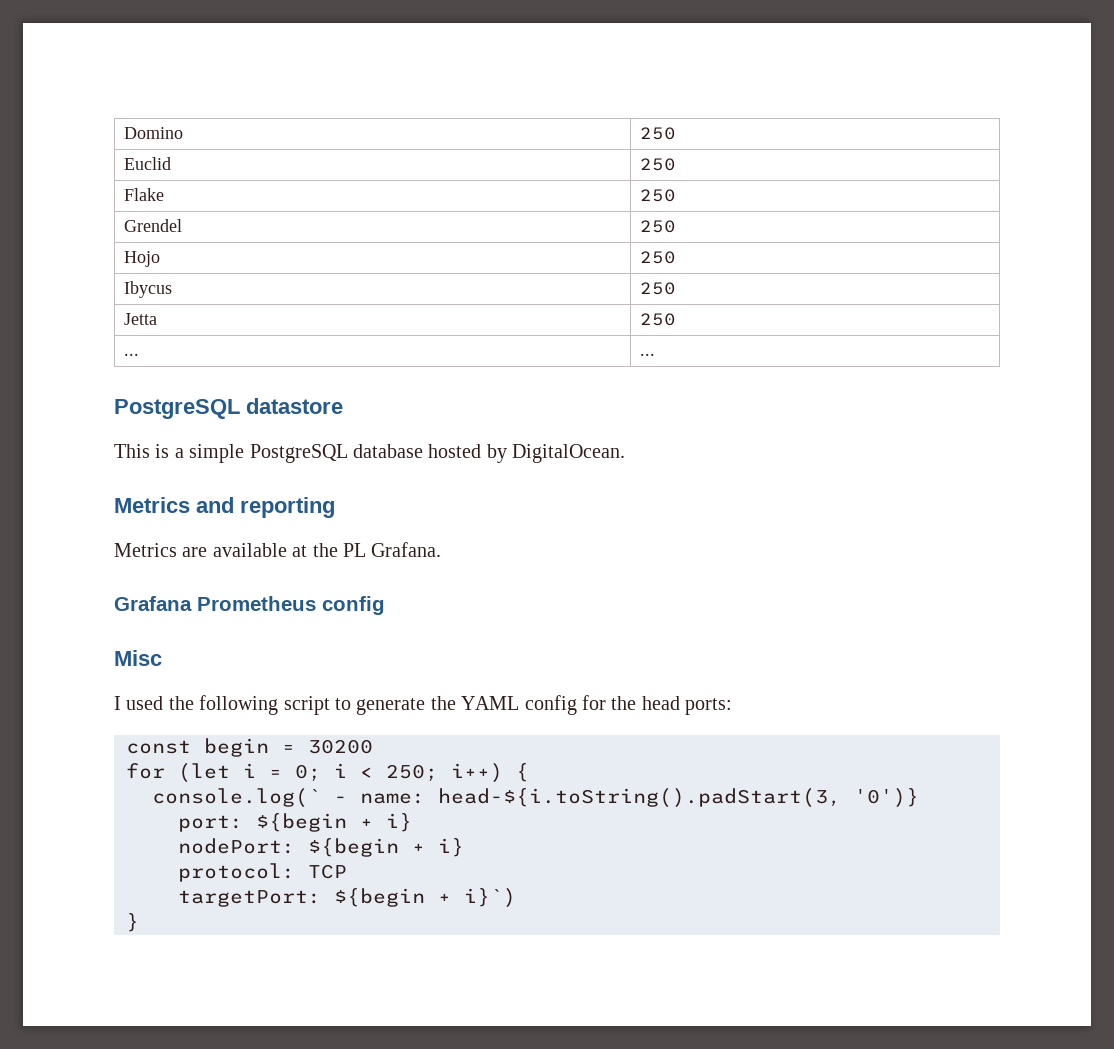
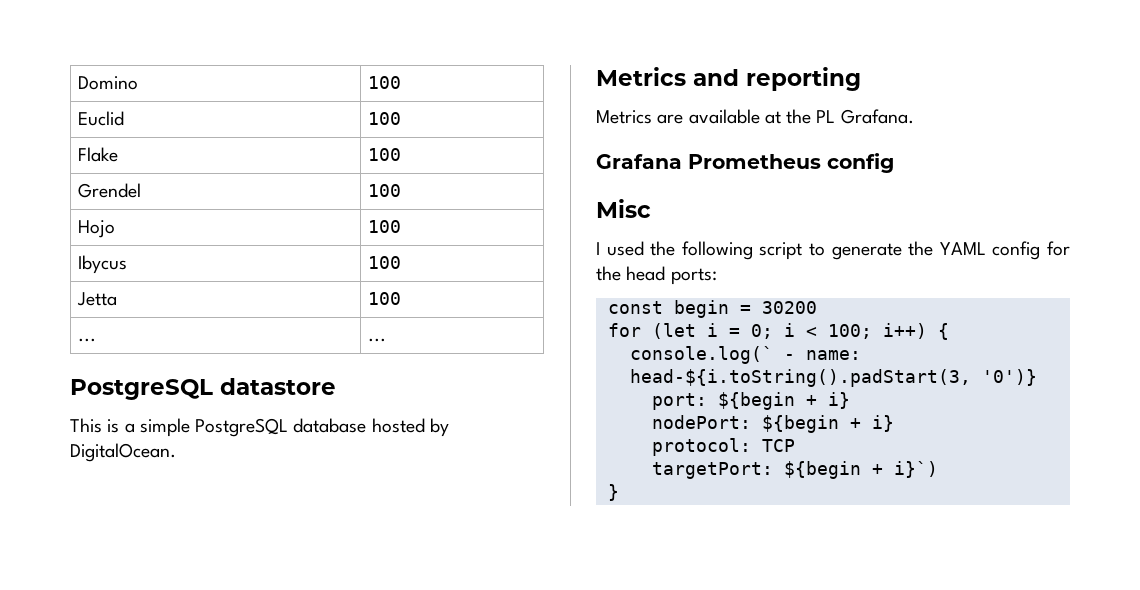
[640,127,677,140] 250 -> [368,76,402,89] 100
[640,158,677,171] 250 -> [368,112,402,125] 100
[640,189,677,202] 250 -> [368,148,402,161] 100
[640,220,677,233] 250 -> [368,184,402,197] 100
[640,251,677,264] 250 -> [368,220,402,233] 100
[640,282,677,295] 250 -> [368,256,402,269] 100
[640,313,677,326] 250 -> [368,292,402,305] 100
[386,764,438,782] 250; -> [827,324,872,339] 100;

